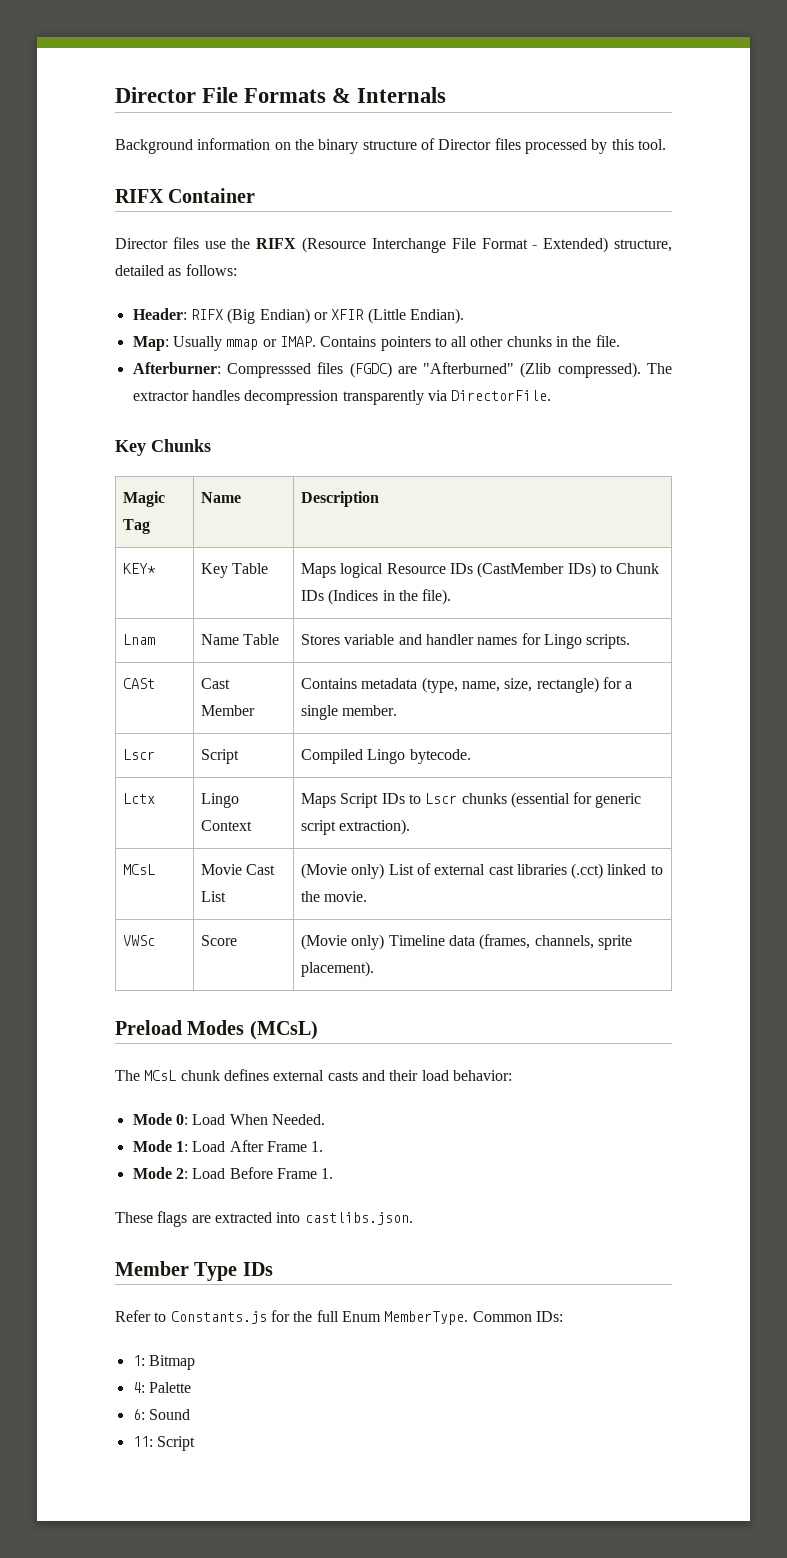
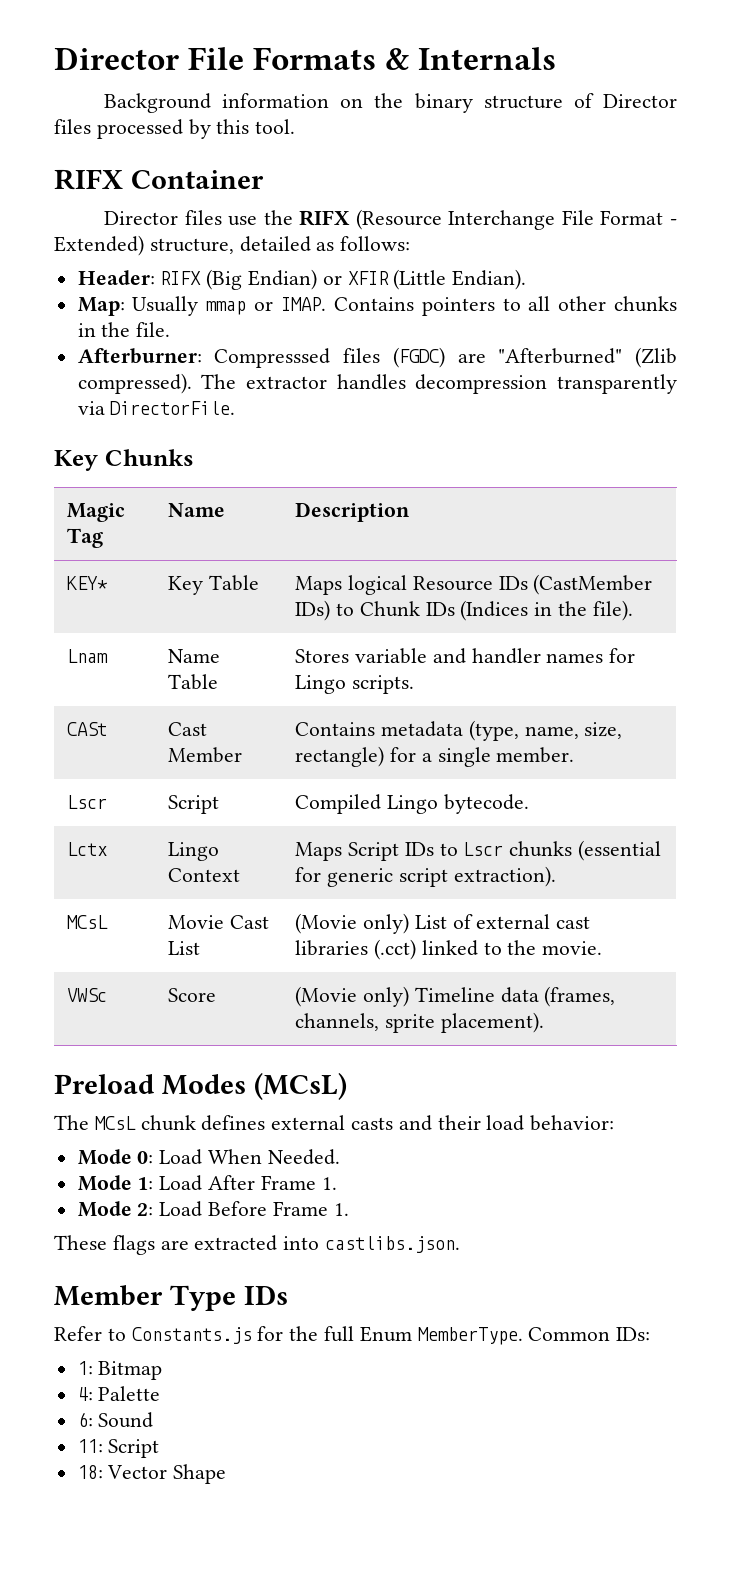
(195, 1443) none -> [77,1464,227,1484] // 18: Vector Shape

